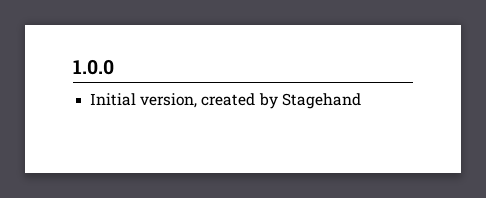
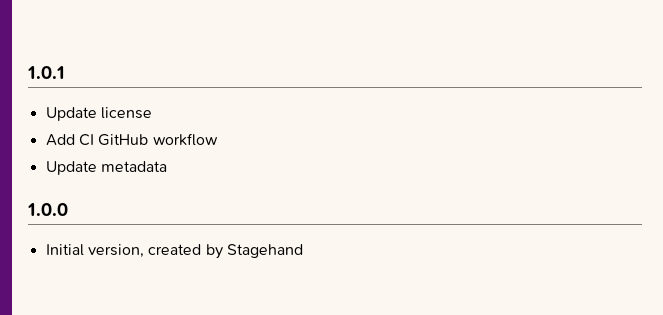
(73, 67) none -> [27,66,65,79] [45,107,152,121] [45,133,218,146] [45,161,167,175] 1.0.1 // Update license // Add CI GitHub workflow // Update metadata //

